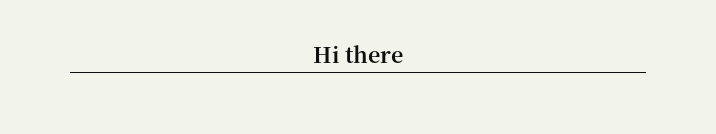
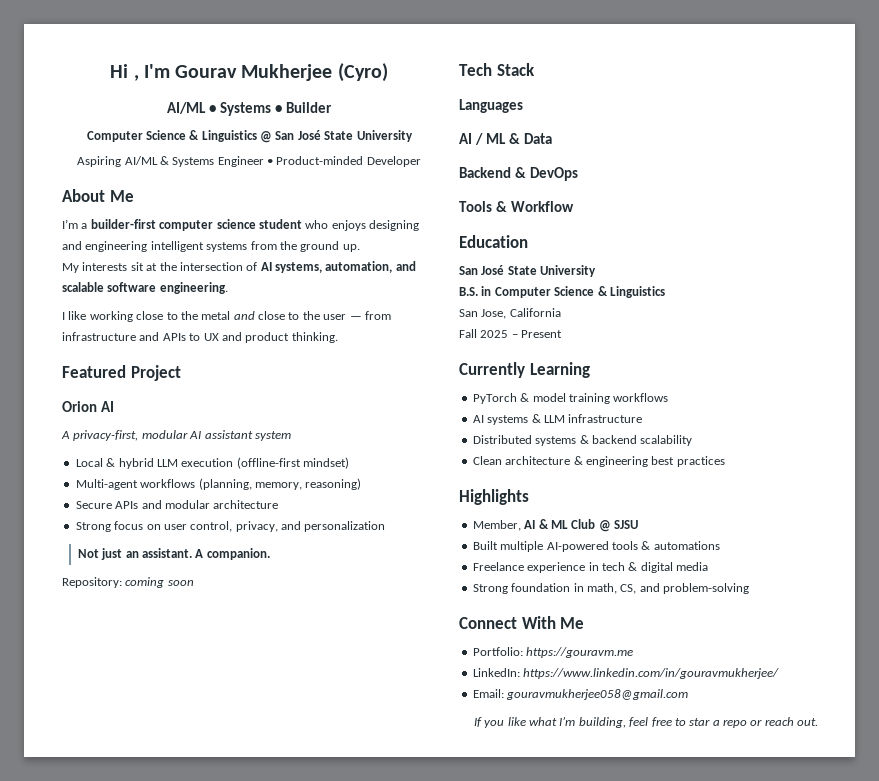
[345,45,404,63] there -> [133,63,388,82] [167,102,332,116] [86,130,413,143] [77,156,421,167] [62,189,134,202] [62,219,419,231] [62,241,360,252] [62,261,416,273] [62,282,228,294] [62,311,391,322] [62,332,338,343] [62,365,181,381] [62,401,114,412] [61,430,291,441] [75,457,349,469] [75,478,362,490] [75,500,279,509] [75,521,386,532] [77,548,270,560] [62,577,194,588] [459,63,535,76] [459,99,523,113] [459,133,552,145] [459,167,578,181] [459,201,574,212] [459,235,528,248] [459,265,597,277] [459,286,665,298] [459,308,561,319] [459,329,563,338] [459,362,590,378] [472,393,669,404] [472,414,643,425] [472,435,693,446] [472,456,725,467] [459,489,529,505] [472,519,638,532] [472,541,720,552] [472,562,708,573] [472,583,749,594] [459,616,585,629] [472,647,634,658] [472,668,780,679] [472,689,689,700] [473,716,819,728] , I'm Gourav Mukherjee (Cyro) // AI/ML • Systems • Builder // Computer Science & Linguistics @ San José State University // Aspiring AI/ML & Systems Engineer • Product-minded Developer // About Me // I’m a builder-first computer science student who enjoys designing and engineering intelligent systems from the ground up. // My interests sit at the intersection of AI systems, automation, and scalable software engineering. // I like working close to the metal and close to the user — from infrastructure and APIs to UX and product thinking. // Featured Project // Orion AI // A privacy-first, modular AI assistant system // Local & hybrid LLM execution (offline-first mindset) // Multi-agent workflows (planning, memory, reasoning) // Secure APIs and modular architecture // Strong focus on user control, privacy, and personalization // Not just an assistant. A companion. // Repository: coming soon // Tech Stack // Languages // AI / ML & Data // Backend & DevOps // Tools & Workflow // Education // San José State University // B.S. in Computer Science & Linguistics // San Jose, California // Fall 2025 – Present // Currently Learning // PyTorch & model training workflows // AI systems & LLM infrastructure // Distributed systems & backend scalability // Clean architecture & engineering best practices // Highlights // Member, AI & ML Club @ SJSU // Built multiple AI-powered tools & automations // Freelance experience in tech & digital media // Strong foundation in math, CS, and problem-solving // Connect With Me // Portfolio: https://gouravm.me // LinkedIn: https://www.linkedin.com/in/gouravmukherjee/ // Email: gouravmukherjee058@gmail.com // If you like what I’m building, feel free to star a repo or reach out.

